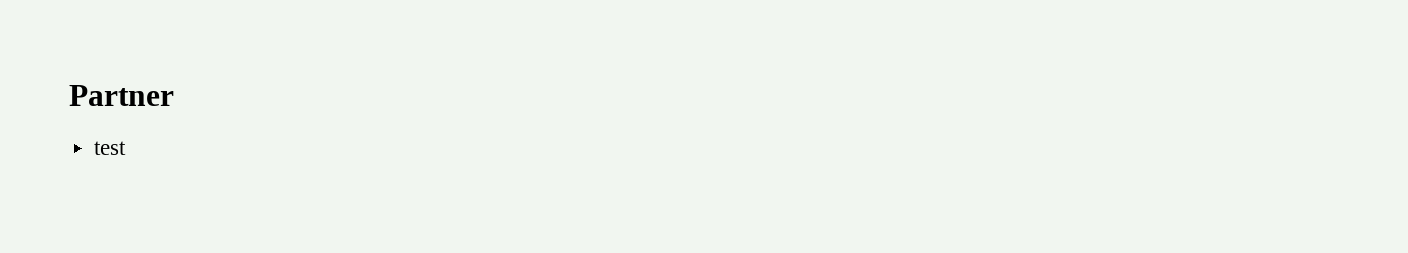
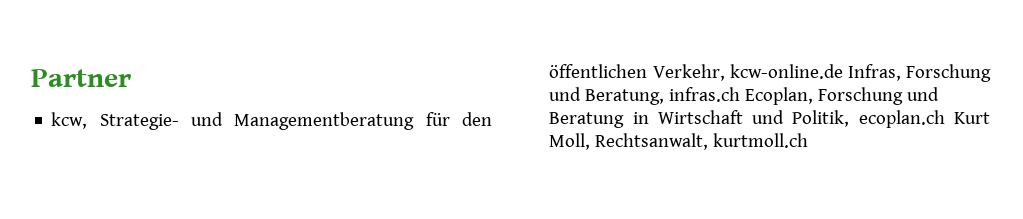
[94,141,127,155] test -> [51,112,492,130] [549,64,991,82] [549,87,940,105] [549,110,990,128] [549,133,809,150] kcw, Strategie- und Managementberatung für den öffentlichen Verkehr, kcw-online.de Infras, Forschung und Beratung, infras.ch Ecoplan, Forschung und Beratung in Wirtschaft und Politik, ecoplan.ch Kurt Moll, Rechtsanwalt, kurtmoll.ch

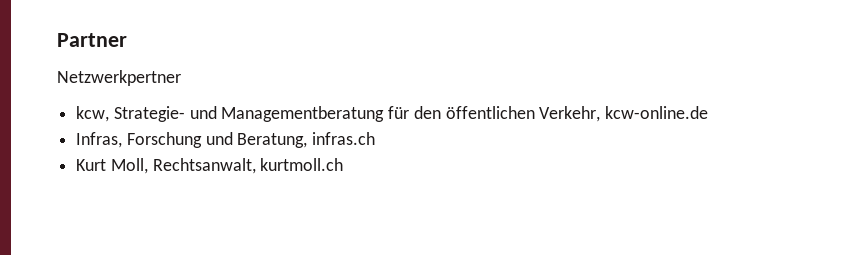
(131, 78) none -> [57,70,181,86] // Netzwerkpertner
(843, 71) none -> (709, 112) //
[745,87,940,105] [549,110,945,128] Ecoplan, Forschung und Beratung in Wirtschaft und Politik, ecoplan.ch -> (376, 138) //

